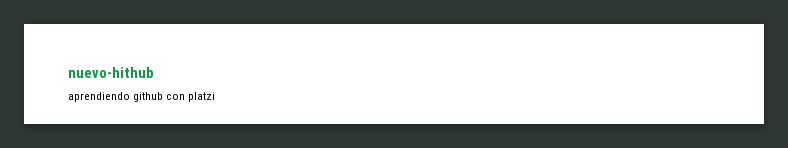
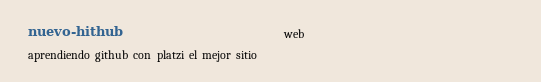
(216, 97) none -> [188,50,257,62] [283,29,304,38] el mejor sitio web

